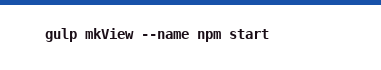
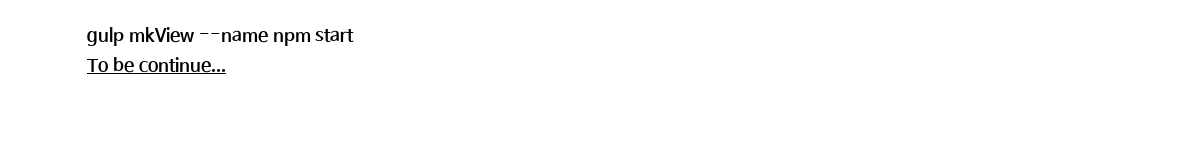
(269, 34) none -> [87,57,226,73] // To be continue...

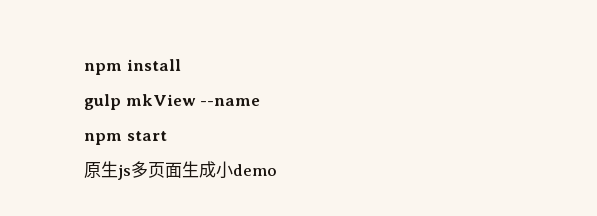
(87, 36) none -> [84,59,181,75] npm install //
(268, 36) none -> (261, 102) //
[87,57,226,73] To be continue... -> [84,161,277,180] 原生js多页面生成小demo

